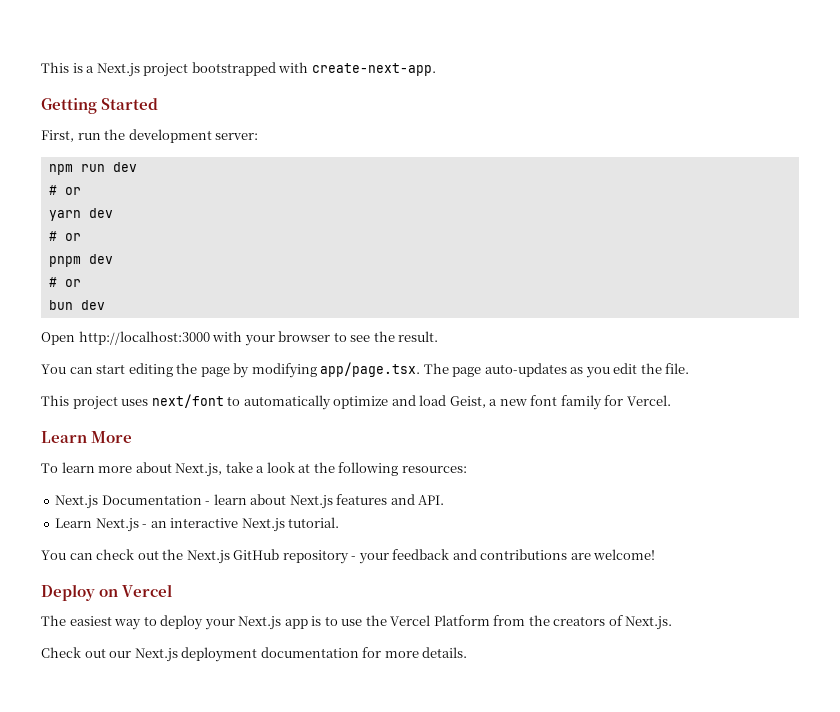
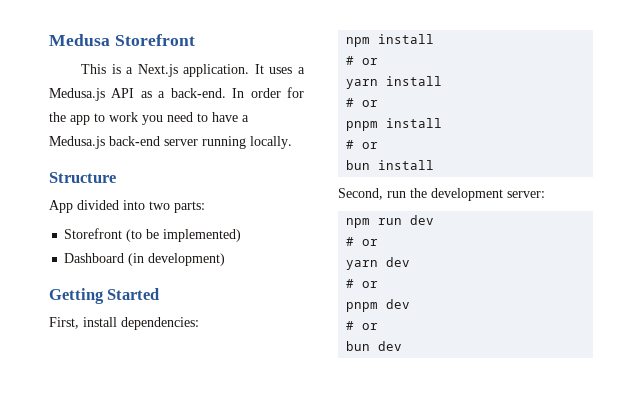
(41, 67) none -> [49,34,195,46] Medusa Storefront //
[143,62,436,77] [41,98,159,114] [41,130,74,142] project bootstrapped with create-next-app. // Getting Started // First, -> [183,64,306,77] [49,87,304,101] [49,112,249,125] [49,136,292,149] [49,172,116,183] [49,200,205,213] [64,228,242,242] [64,253,226,266] [49,288,160,304] [49,317,199,330] [346,34,435,47] [346,56,379,65] [346,76,443,89] [346,98,379,107] [346,118,443,131] [346,140,379,149] [346,160,435,170] [338,188,383,200] application. It uses a Medusa.js API as a back-end. In order for the app to work you need to have a Medusa.js back-end server running locally. // Structure // App divided into two parts: // Storefront (to be implemented) // Dashboard (in development) // Getting Started // First, install dependencies: // npm install // # or // yarn install // # or // pnpm install // # or // bun install // Second,
[41,331,439,346] [41,362,690,378] [41,394,671,410] [41,431,133,443] [41,462,467,477] [55,494,445,509] [55,517,340,532] [41,549,656,564] [41,584,173,601] [41,615,673,630] [41,647,468,662] // Open http://localhost:3000 with your browser to see the result. // You can start editing the page by modifying app/page.tsx. The page auto-updates as you edit the file. // This project uses next/font to automatically optimize and load Geist, a new font family for Vercel. // Learn More // To learn more about Next.js, take a look at the following resources: // Next.js Documentation - learn about Next.js features and API. // Learn Next.js - an interactive Next.js tutorial. // You can check out the Next.js GitHub repository - your feedback and contributions are welcome! // Deploy on Vercel // The easiest way to deploy your Next.js app is to use the Vercel Platform from the creators of Next.js. // Check out our Next.js deployment documentation for more details. -> (403, 346) none

